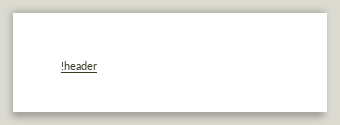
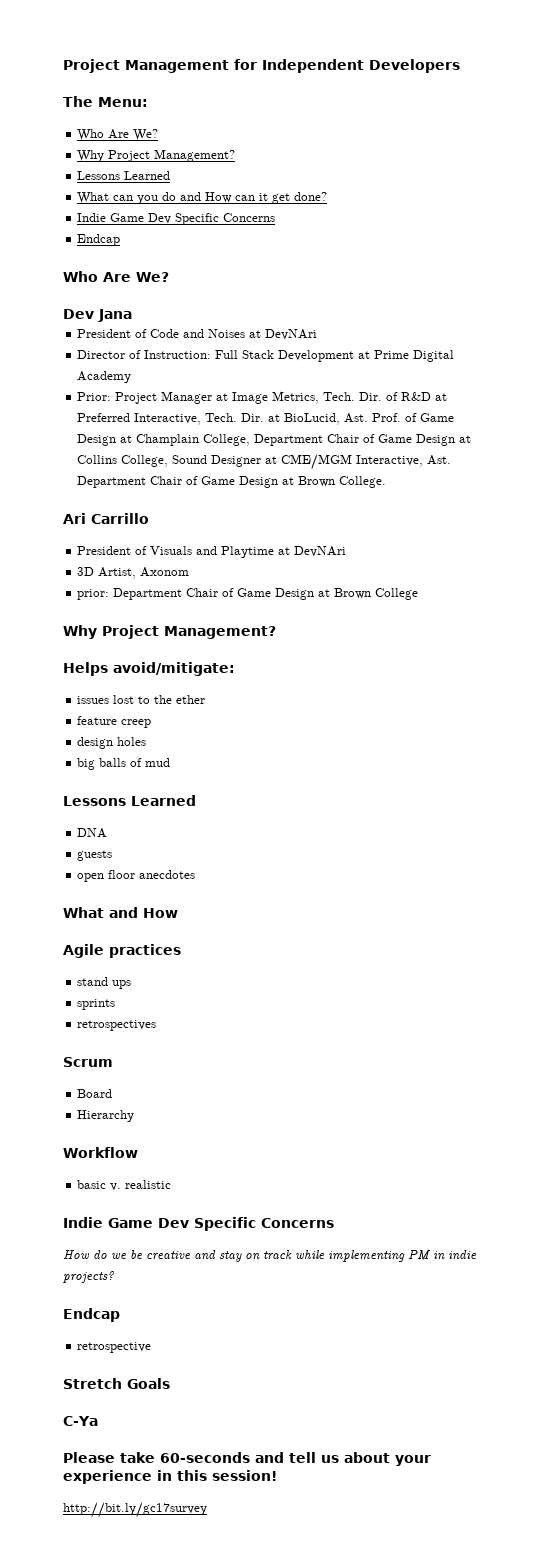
[61,61,97,70] !header -> [63,59,460,73] [63,96,148,107] [77,129,159,141] [77,149,236,162] [77,171,171,180] [77,192,328,204] [77,213,276,225] [77,234,121,246] [63,271,169,282] [63,309,132,322] [77,329,318,340] [77,350,455,362] [77,371,132,383] [77,391,448,404] [77,413,455,425] [77,434,472,446] [77,454,452,470] [77,476,387,488] [63,513,149,524] [77,546,347,558] [77,567,190,579] [77,588,419,600] [63,625,276,639] [63,662,235,676] [77,695,206,704] [77,716,152,728] [77,737,147,749] [77,758,171,770] [63,795,196,806] [77,828,108,838] [77,850,113,861] [77,870,196,882] [63,907,178,918] [63,944,181,958] [77,977,132,989] [77,999,116,1010] [77,1020,157,1031] [63,1057,113,1067] [77,1089,113,1098] [77,1110,135,1122] [63,1147,138,1158] [77,1180,172,1191] [63,1217,334,1231] [63,1250,477,1262] [63,1271,115,1283] [63,1308,120,1322] [77,1342,152,1353] [63,1378,170,1389] [63,1416,98,1426] [63,1452,431,1466] [63,1470,277,1484] [63,1502,207,1518] Project Management for Independent Developers // The Menu: // Who Are We? // Why Project Management? // Lessons Learned // What can you do and How can it get done? // Indie Game Dev Specific Concerns // Endcap // Who Are We? // Dev Jana // President of Code and Noises at DevNAri // Director of Instruction: Full Stack Development at Prime Digital Academy // Prior: Project Manager at Image Metrics, Tech. Dir. of R&D at Preferred Interactive, Tech. Dir. at BioLucid, Ast. Prof. of Game Design at Champlain College, Department Chair of Game Design at Collins College, Sound Designer at CME/MGM Interactive, Ast. Department Chair of Game Design at Brown College. // Ari Carrillo // President of Visuals and Playtime at DevNAri // 3D Artist, Axonom // prior: Department Chair of Game Design at Brown College // Why Project Management? // Helps avoid/mitigate: // issues lost to the ether // feature creep // design holes // big balls of mud // Lessons Learned // DNA // guests // open floor anecdotes // What and How // Agile practices // stand ups // sprints // retrospectives // Scrum // Board // Hierarchy // Workflow // basic v. realistic // Indie Game Dev Specific Concerns // How do we be creative and stay on track while implementing PM in indie projects? // Endcap // retrospective // Stretch Goals // C-Ya // Please take 60-seconds and tell us about your experience in this session! // http://bit.ly/gc17survey

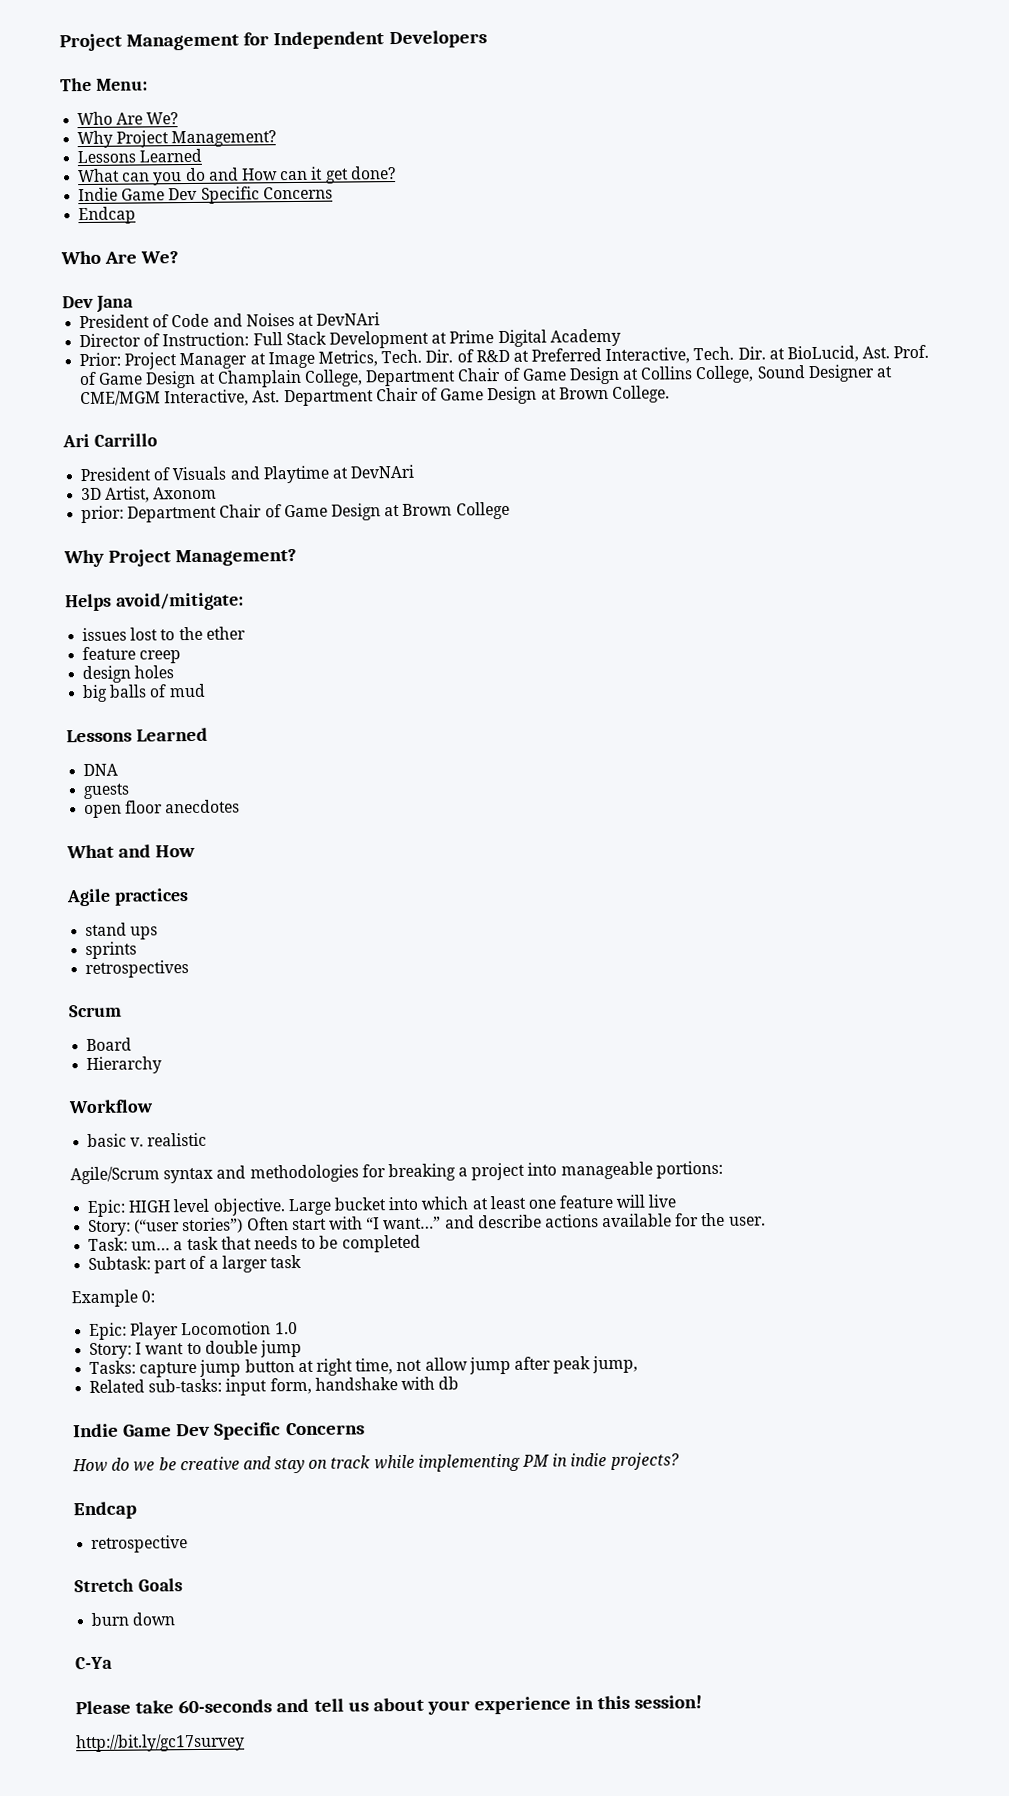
(172, 1184) none -> [70,1160,723,1185] [87,1194,677,1218] [88,1212,766,1237] [88,1234,421,1253] [88,1254,302,1274] [71,1289,156,1308] [89,1321,298,1341] [89,1339,302,1360] [89,1355,639,1378] [89,1376,460,1396] // Agile/Scrum syntax and methodologies for breaking a project into manageable portions: // Epic: HIGH level objective. Large bucket into which at least one feature will live // Story: (“user stories”) Often start with “I want…” and describe actions available for the user. // Task: um… a task that needs to be completed // Subtask: part of a larger task // Example 0: // Epic: Player Locomotion 1.0 // Story: I want to double jump // Tasks: capture jump button at right time, not allow jump after peak jump, // Related sub-tasks: input form, handshake with db
(170, 1383) none -> [91,1612,176,1626] // burn down

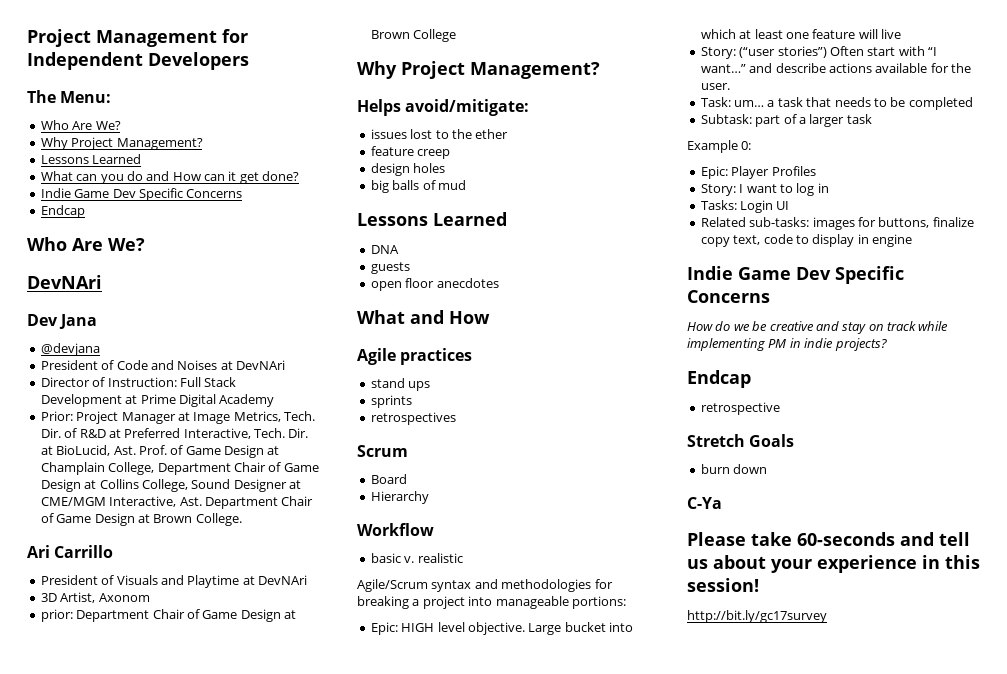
(180, 257) none -> [27,275,102,289] // DevNAri
(134, 304) none -> [40,343,100,356] // @devjana
[181,1321,298,1336] Locomotion 1.0 -> [771,166,816,176] Profiles
[204,1339,302,1358] double jump -> [796,183,829,196] log in
[139,1355,639,1378] [89,1376,460,1396] capture jump button at right time, not allow jump after peak jump, // Related sub-tasks: input form, handshake with db -> [740,200,790,213] [700,217,974,230] [700,234,912,247] Login UI // Related sub-tasks: images for buttons, finalize copy text, code to display in engine

